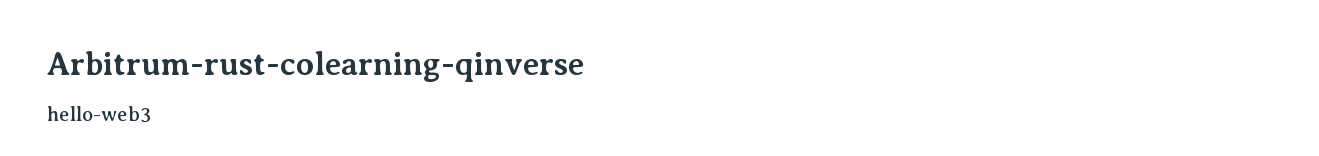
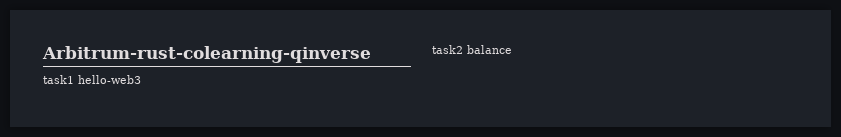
(584, 66) none -> [43,75,74,84] task1
(151, 114) none -> [432,45,512,54] // task2 balance

